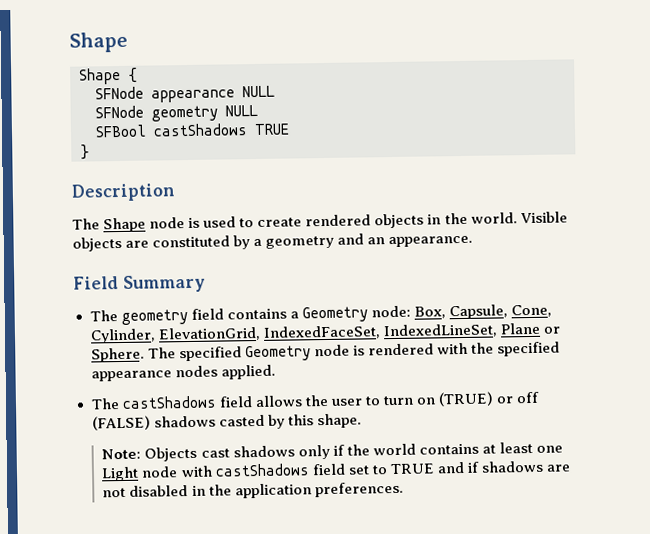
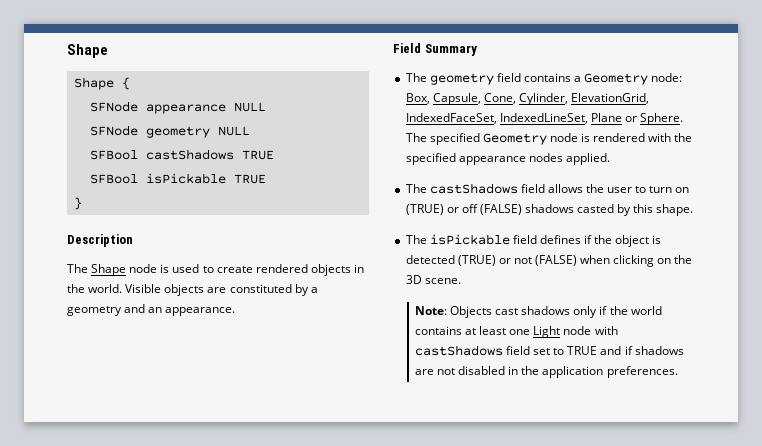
(290, 129) none -> [89,173,266,184] // SFBool isPickable TRUE
(362, 421) none -> [405,234,662,247] [405,255,693,267] [405,275,461,284] // The isPickable field defines if the object is detected (TRUE) or not (FALSE) when clicking on the 3D scene.

